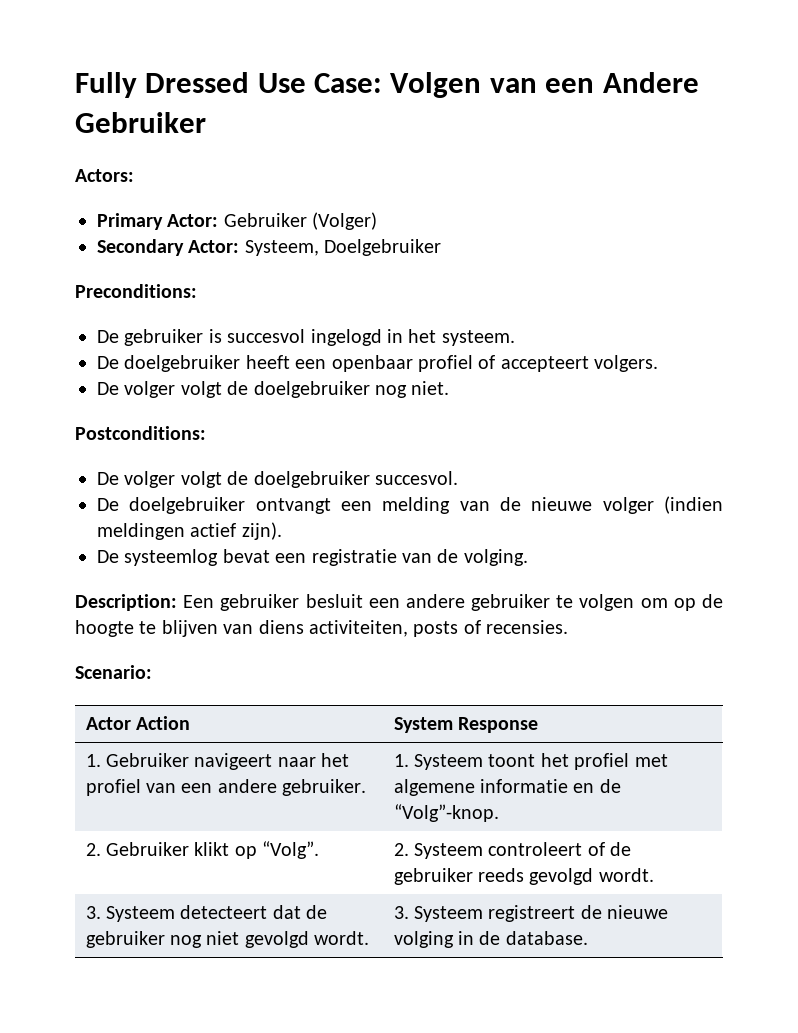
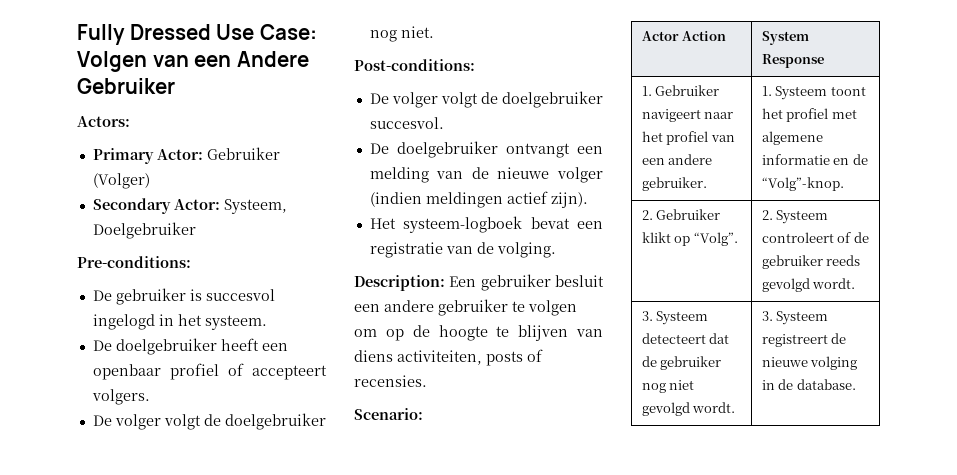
[75,284,197,298] Preconditions: -> [77,256,191,268] Pre-conditions:
[75,426,206,440] Postconditions: -> [354,59,475,71] Post-conditions:
[97,549,219,566] De systeemlog -> [369,216,523,233] Het systeem-logboek

